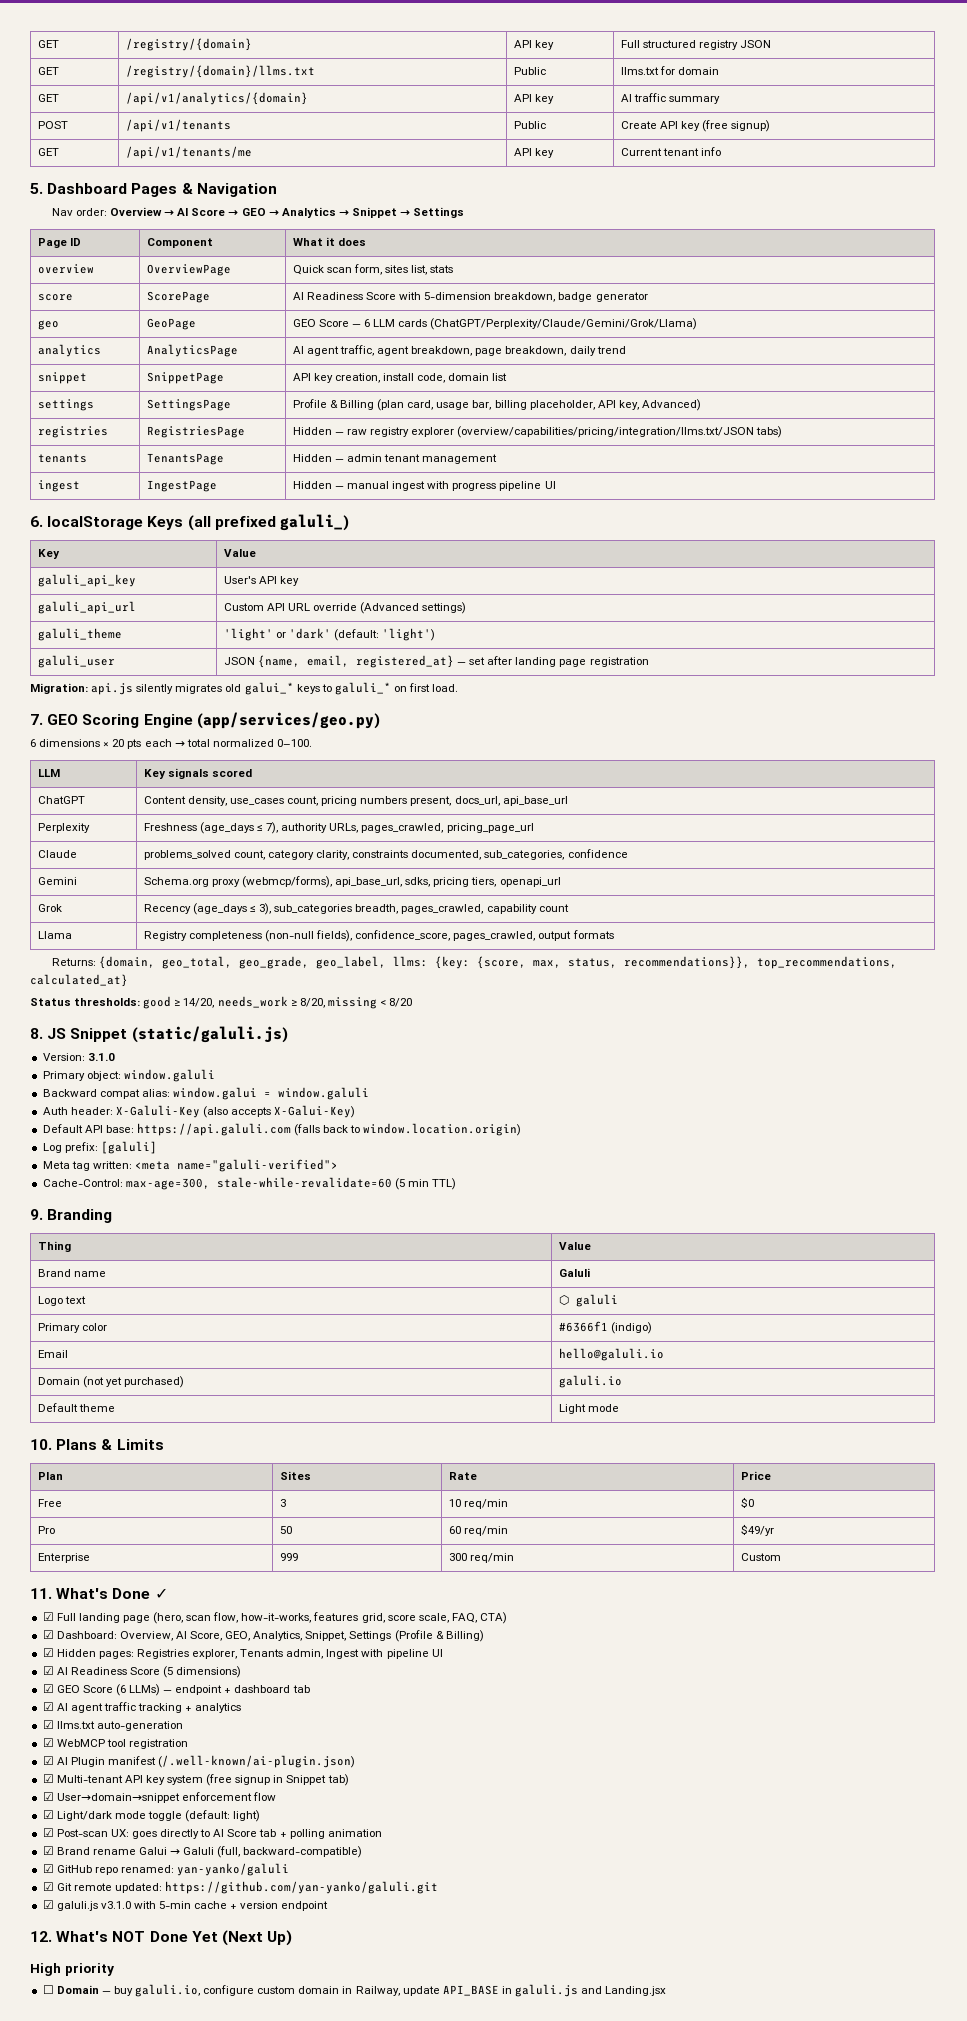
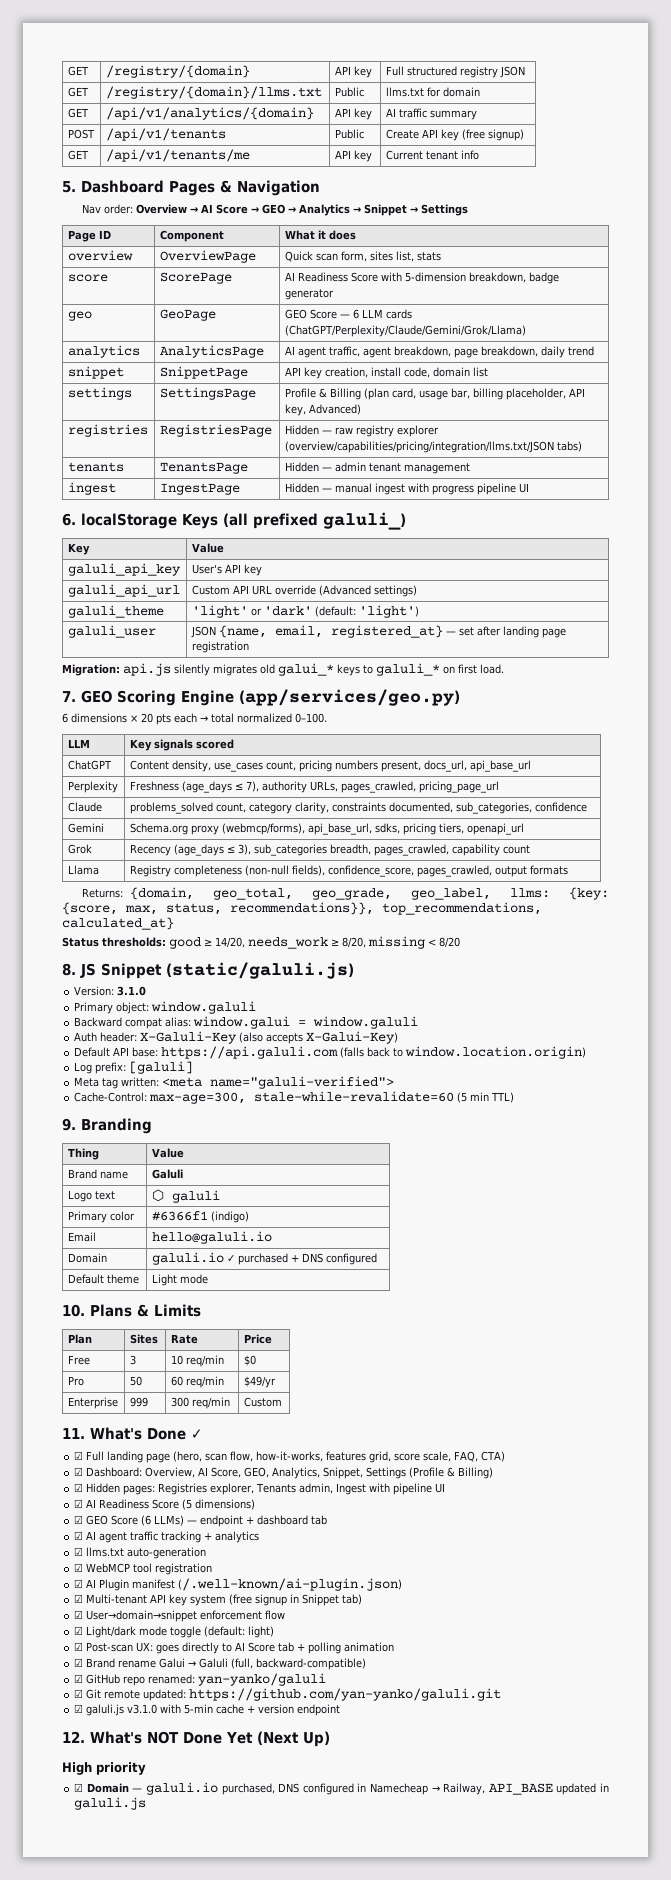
[82,1376,185,1388] [558,1375,622,1388] (not yet purchased) | galuli.io -> [151,1252,377,1265] | galuli.io ✓ purchased + DNS configured
[42,1985,54,1994] ☐ -> [74,1783,84,1792] ☑
[113,1984,667,1997] buy galuli.io, configure custom domain in Railway, update API_BASE in galuli.js and Landing.jsx -> [145,1782,610,1795] [74,1797,147,1810] galuli.io purchased, DNS configured in Namecheap → Railway, API_BASE updated in galuli.js

